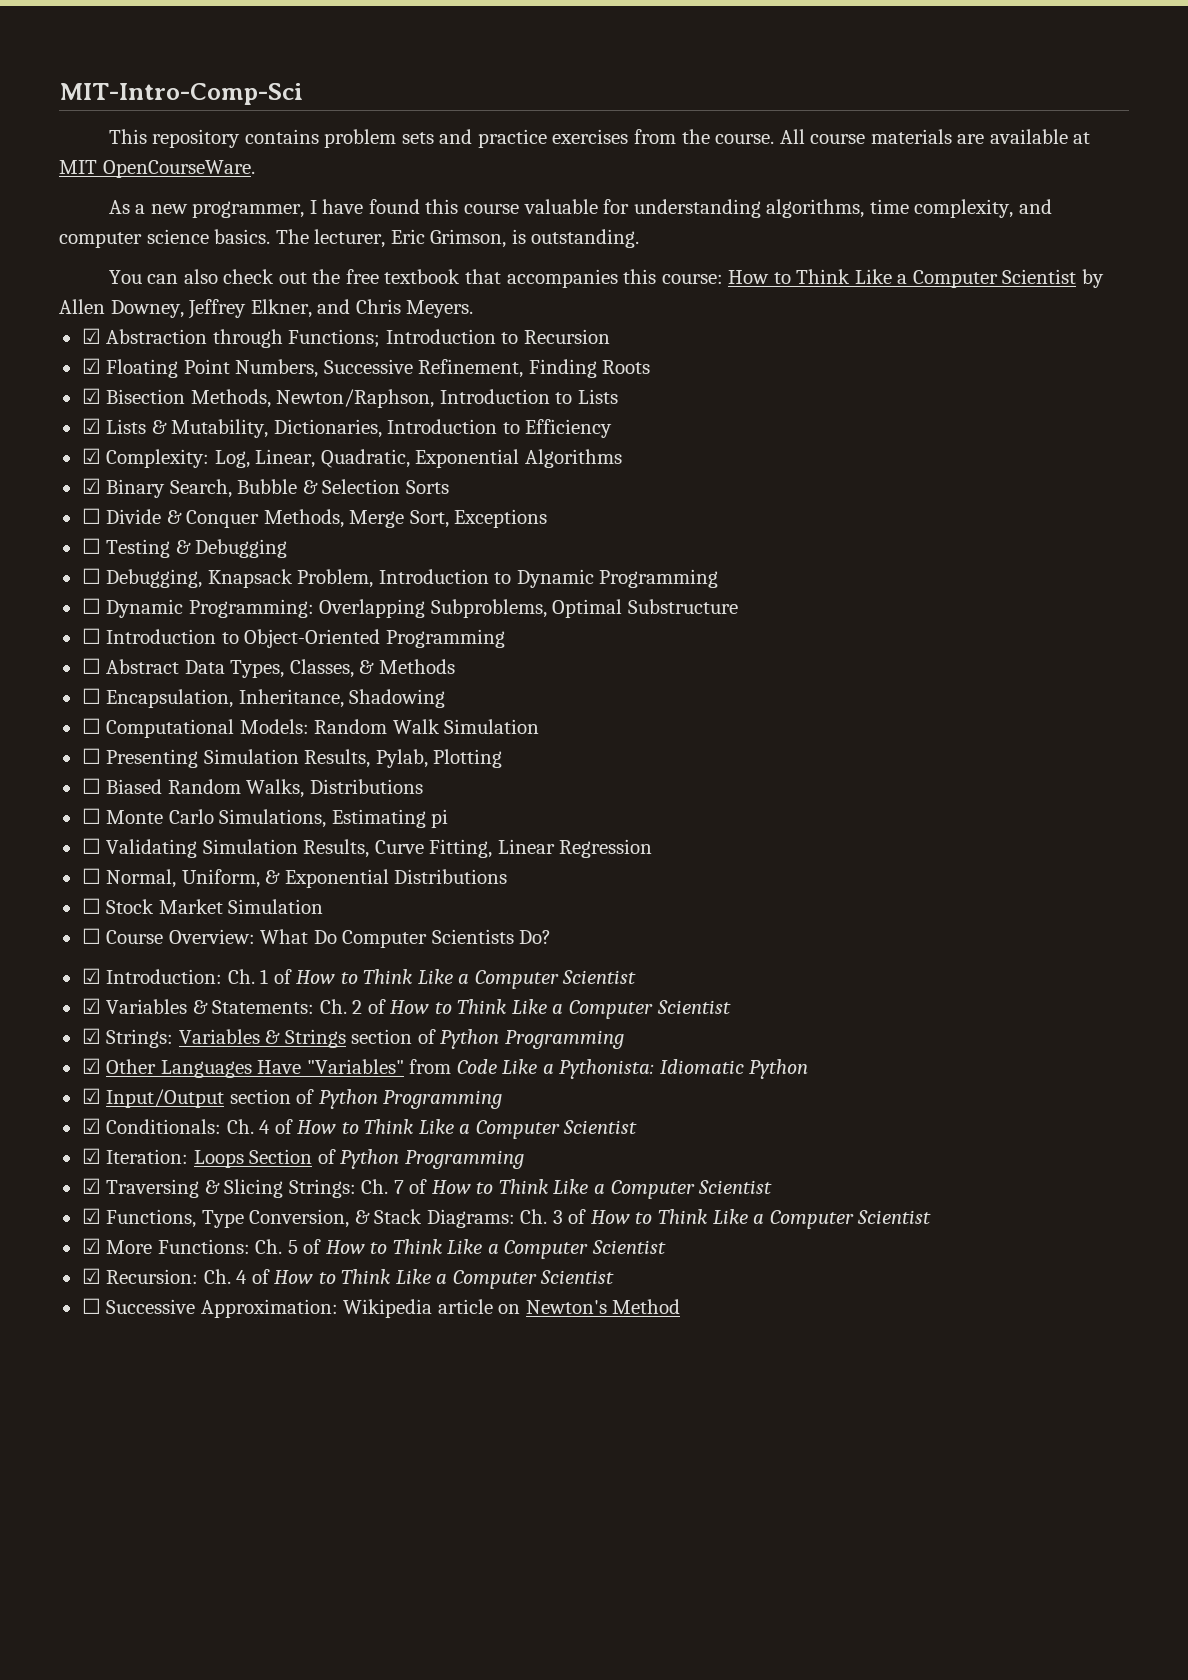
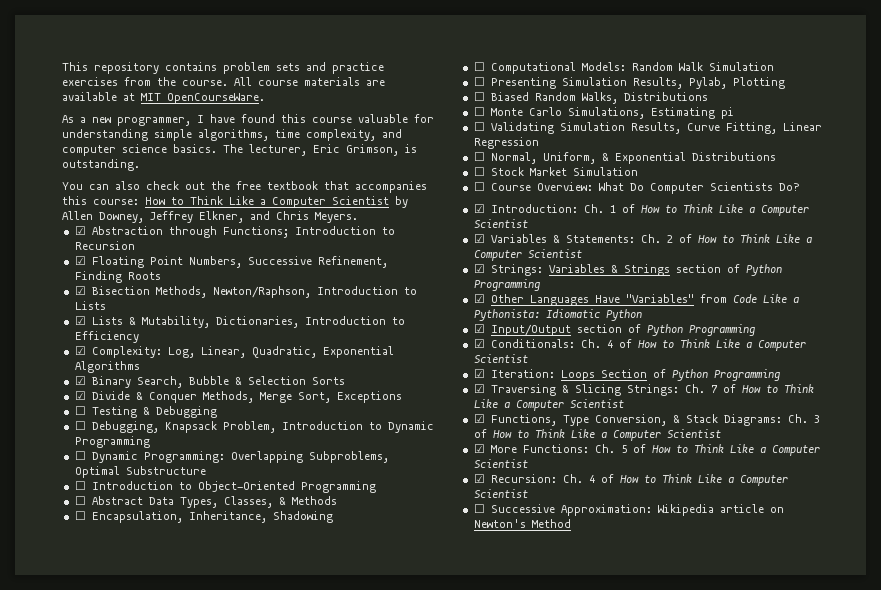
[59,83,303,105] MIT-Intro-Comp-Sci // -> (62, 66) none
(761, 208) none -> [154,129,192,141] simple
[81,508,101,524] ☐ -> [74,391,86,400] ☑

